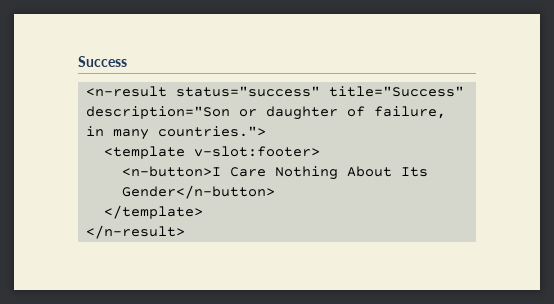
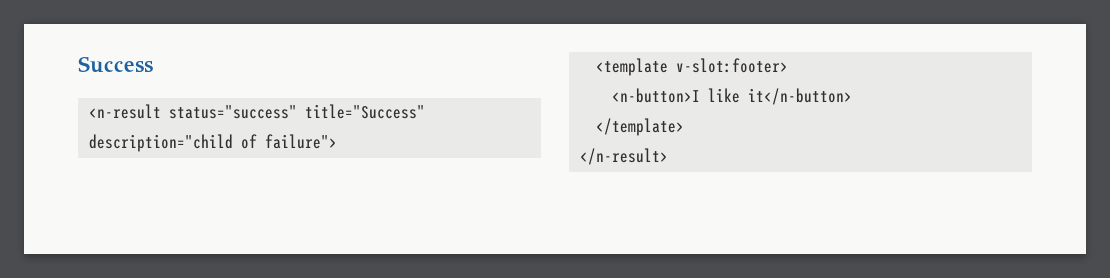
[85,106,446,120] [85,126,266,140] [103,146,320,159] [121,166,428,180] [121,185,275,199] description="Son or daughter of failure, in many countries."> // <template v-slot:footer> // <n-button>I Care Nothing About Its Gender</n-button> -> [88,134,337,152] [595,58,788,76] [611,88,852,105] description="child of failure"> // <template v-slot:footer> // <n-button>I like it</n-button>

